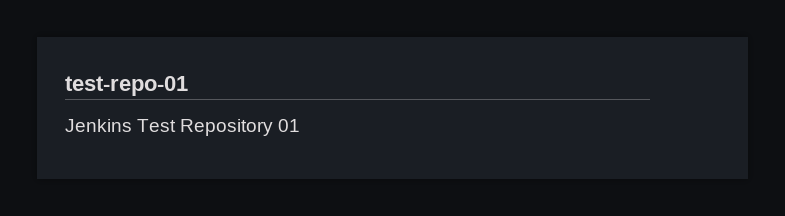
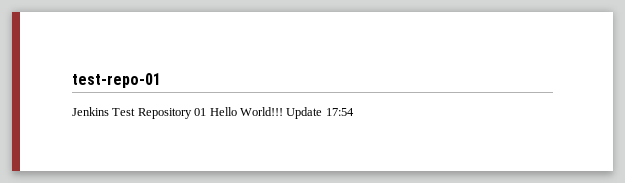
(301, 125) none -> [209,107,354,119] Hello World!!! Update 17:54

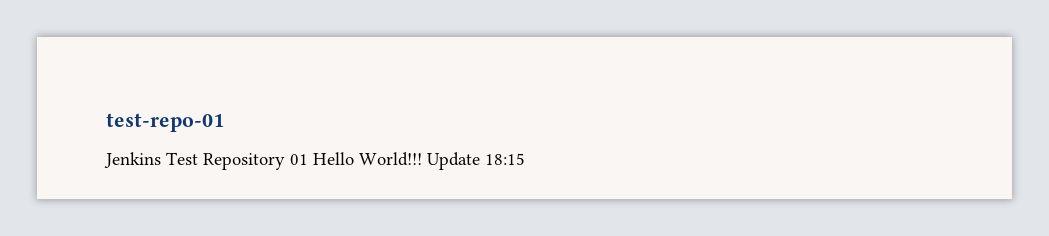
[325,108,354,116] 17:54 -> [485,153,525,165] 18:15

